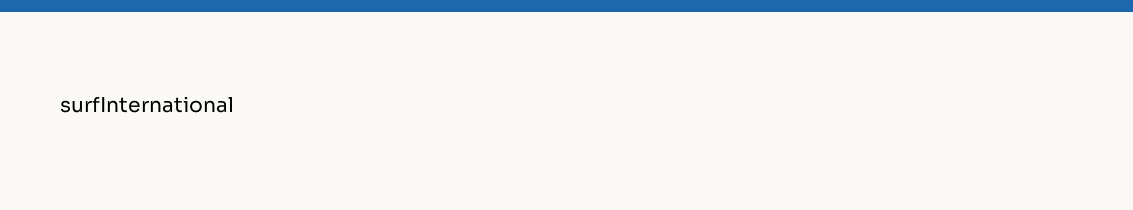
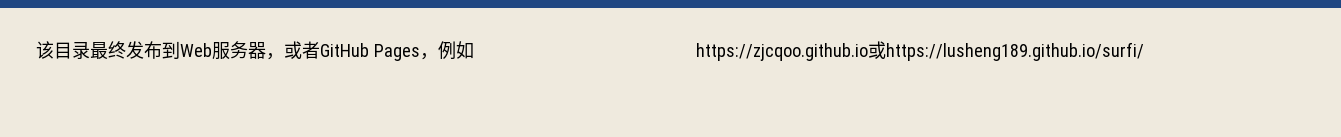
[60,96,234,113] surfInternational -> [36,41,1144,61] 该目录最终发布到Web服务器，或者GitHub Pages，例如https://zjcqoo.github.io或https://lusheng189.github.io/surfi/

